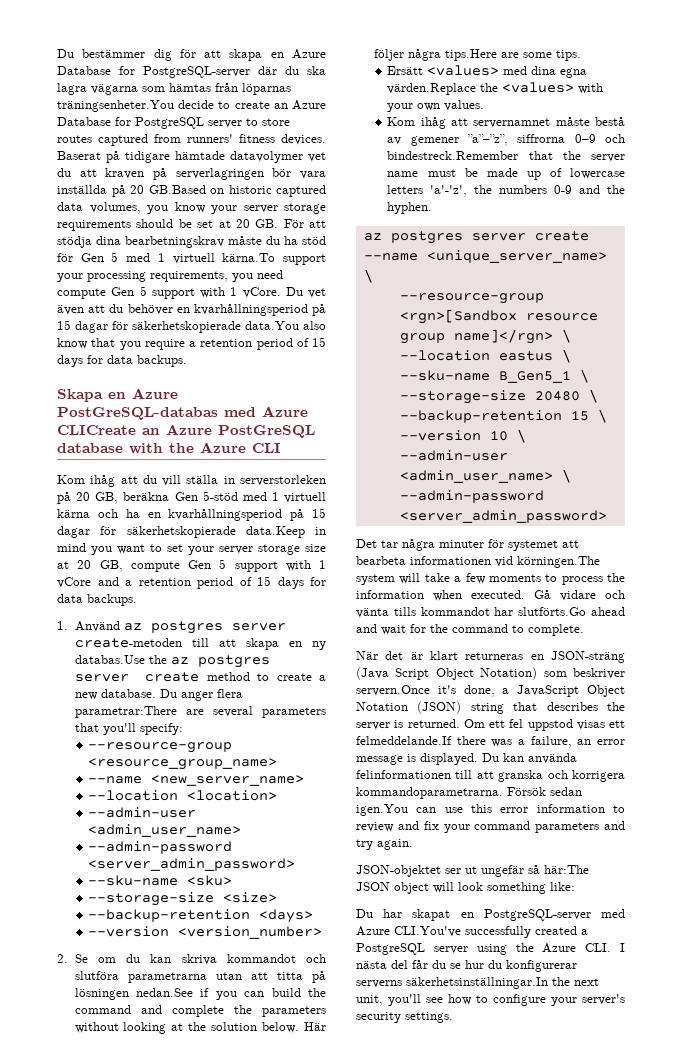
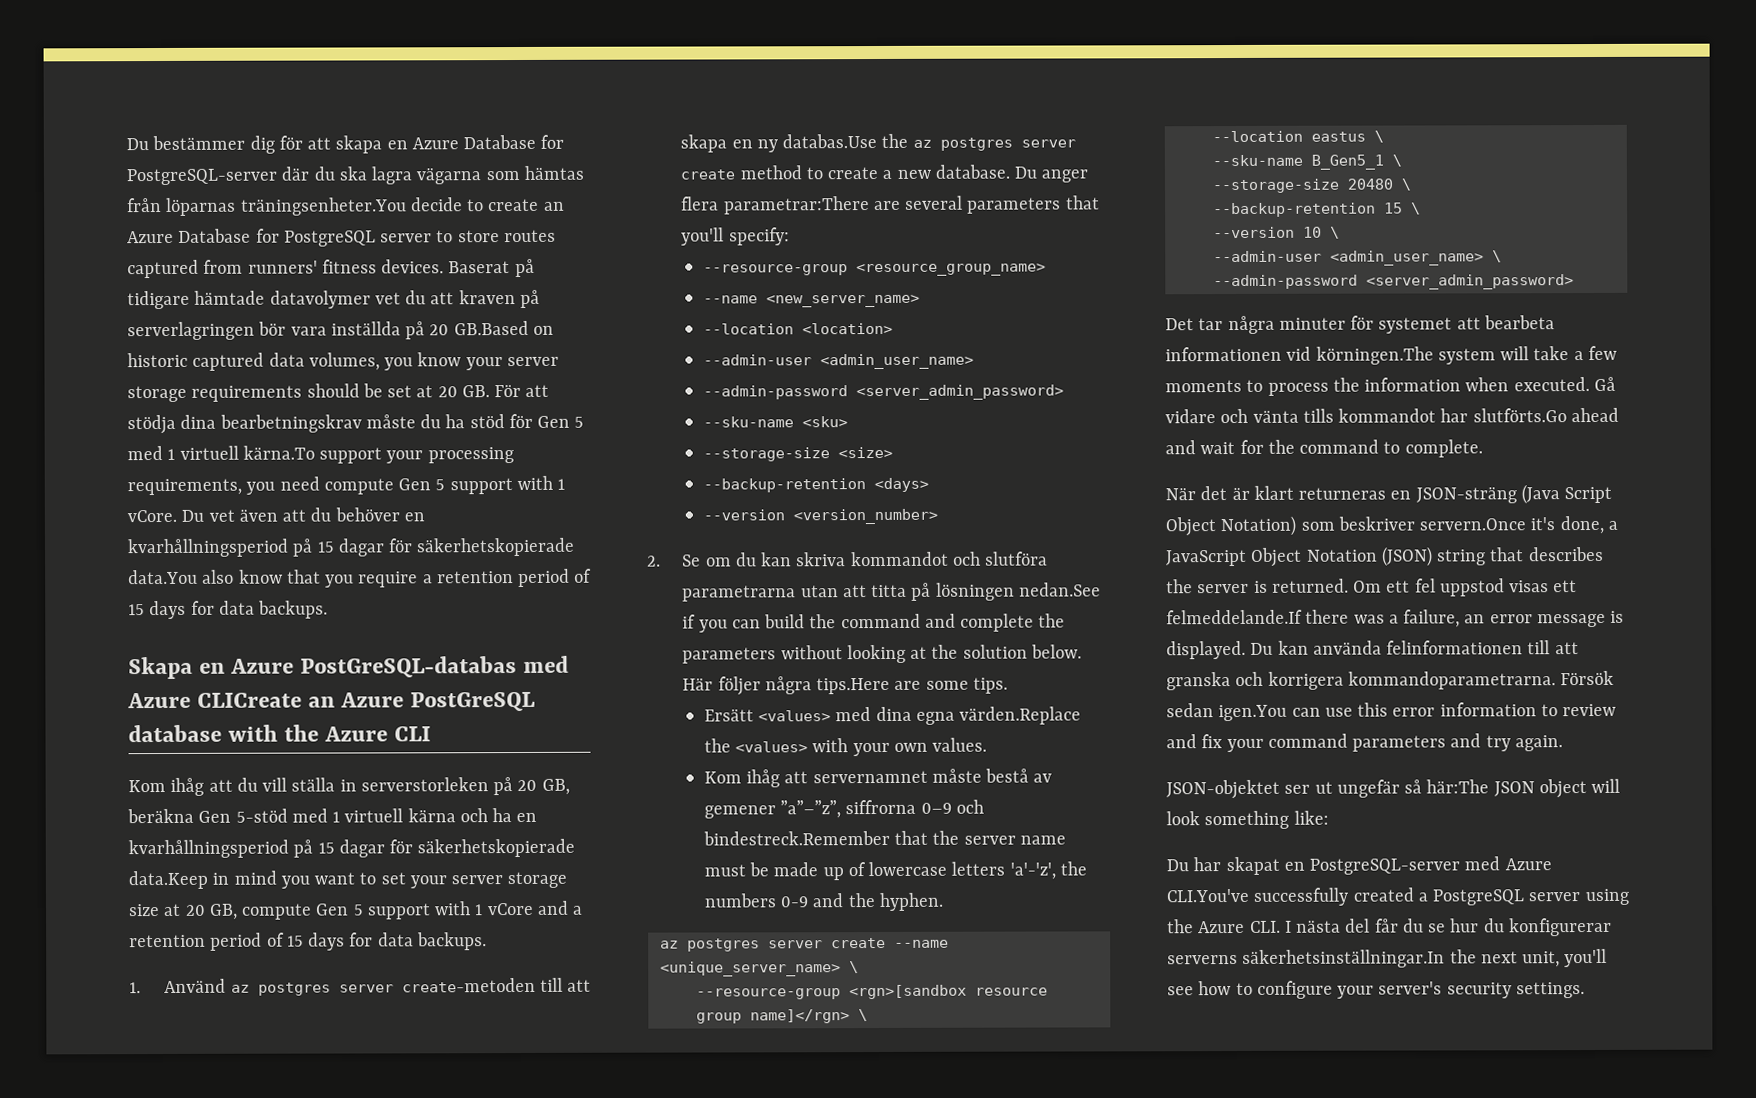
[399,309,517,324] <rgn>[Sandbox -> [848,984,967,1000] <rgn>[sandbox

